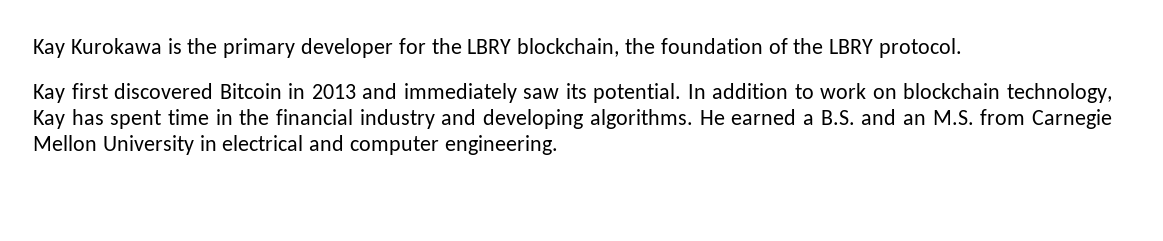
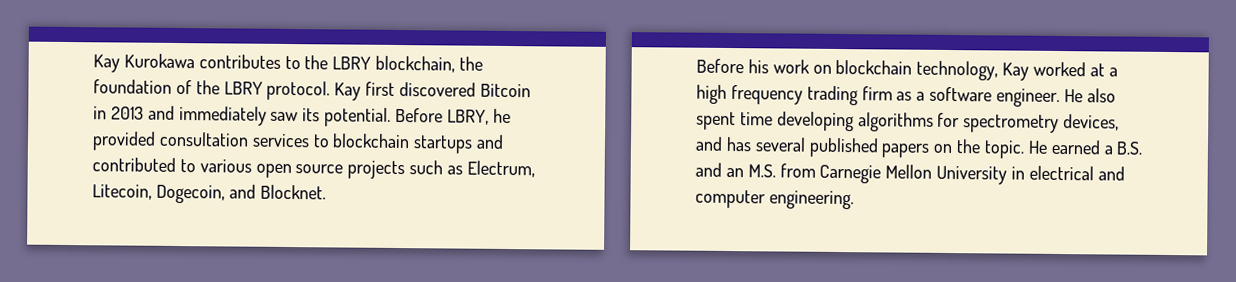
[167,38,426,58] is the primary developer for -> [198,54,301,70] contributes to
(963, 48) // -> (331, 90) none
[687,83,814,99] In addition to -> [395,107,511,125] [92,131,505,154] [92,157,535,180] [92,184,326,204] [696,58,769,74] Before LBRY, he provided consultation services to blockchain startups and contributed to various open source projects such as Electrum, Litecoin, Dogecoin, and Blocknet. // Before his
[71,109,693,129] has spent time in the financial industry and developing algorithms. -> [1033,61,1118,77] [696,84,1116,108] [696,111,1120,134] [695,136,1026,159] worked at a high frequency trading firm as a software engineer. He also spent time developing algorithms for spectrometry devices, and has several published papers on the topic.

